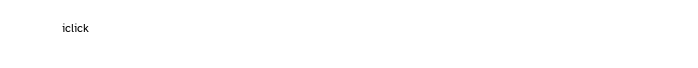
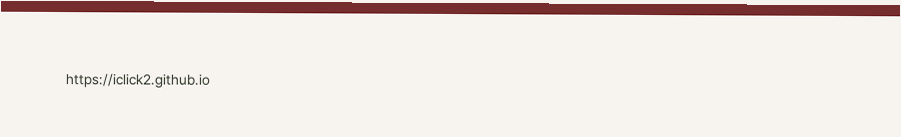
[62,23,89,32] iclick -> [65,73,210,88] https://iclick2.github.io

